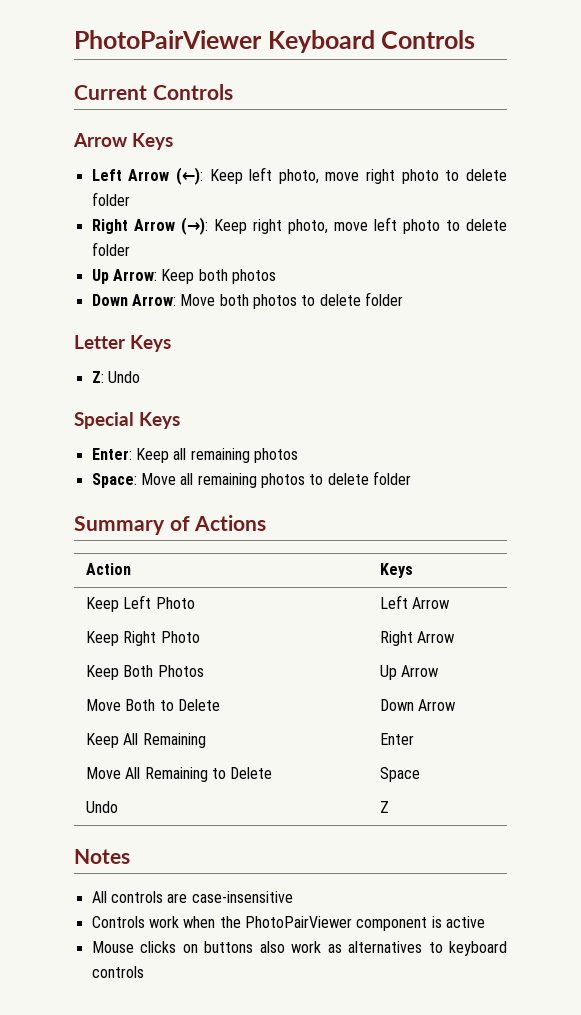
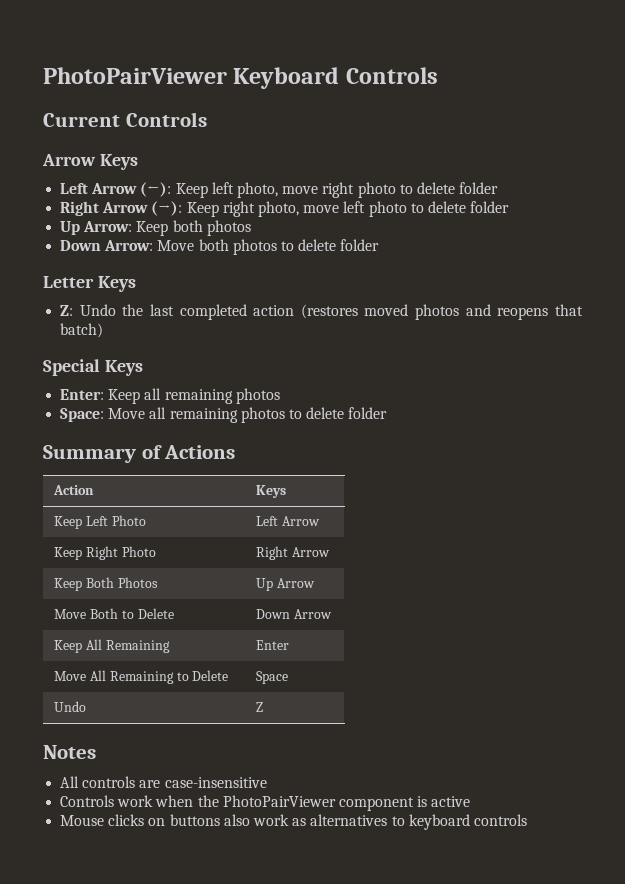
(140, 377) none -> [122,304,583,320] [60,323,104,338] the last completed action (restores moved photos and reopens that batch)

